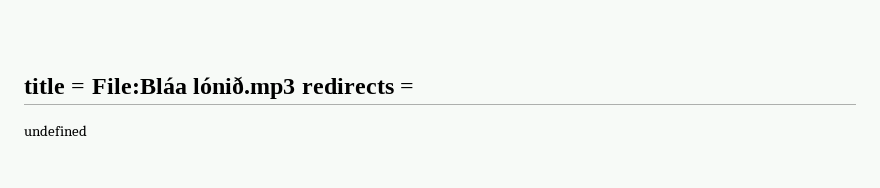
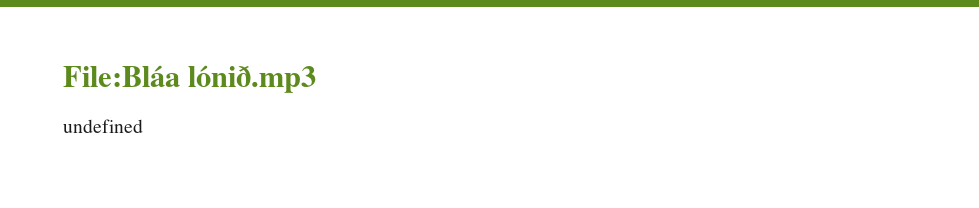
[24,78,86,94] title = -> (63, 76) none
[301,78,415,94] redirects = -> (317, 79) none

